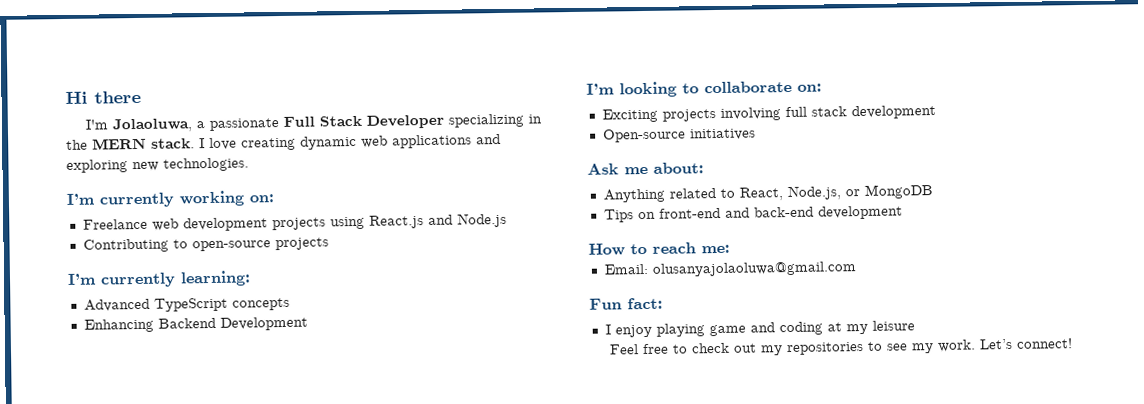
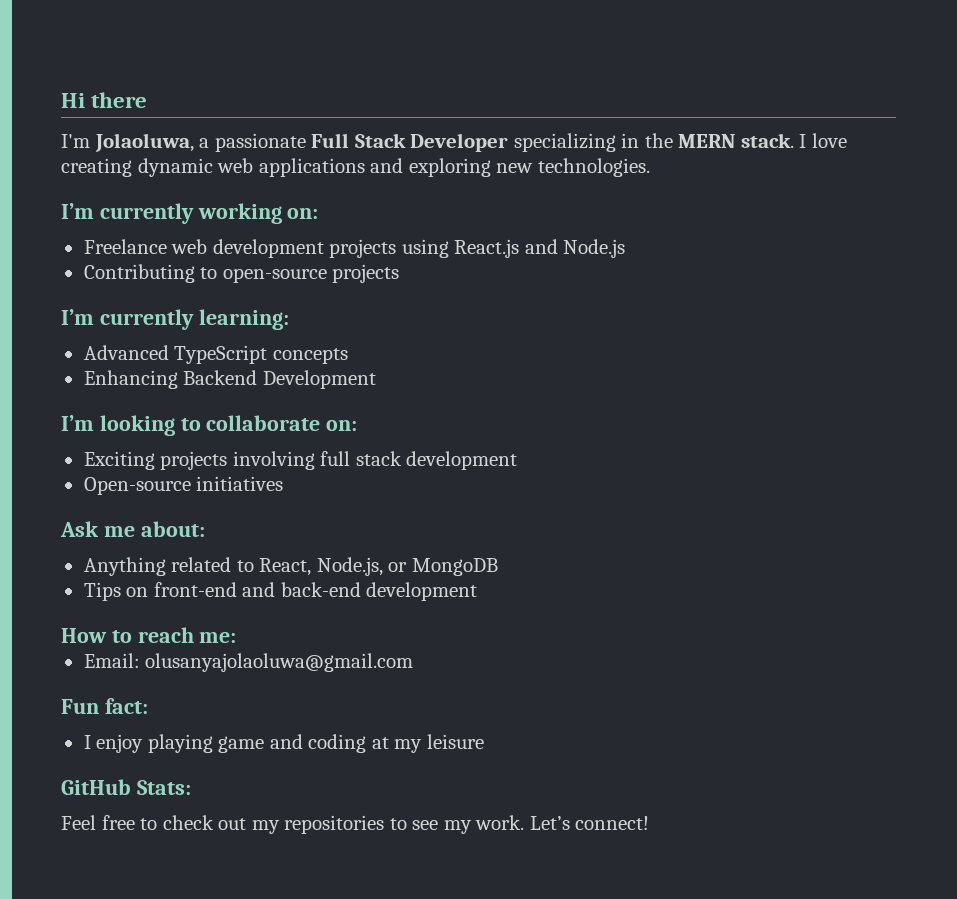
(915, 325) none -> [61,779,191,795] // GitHub Stats:

